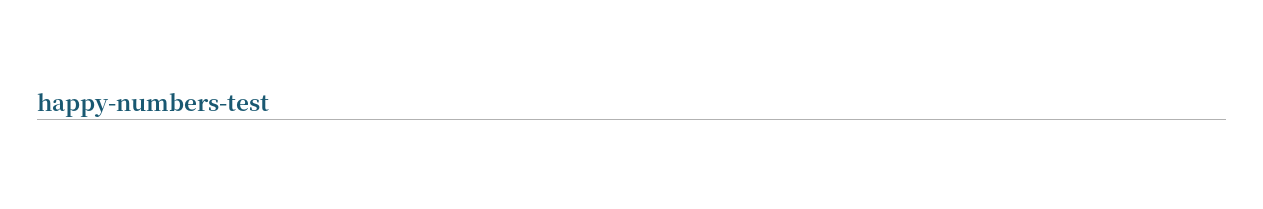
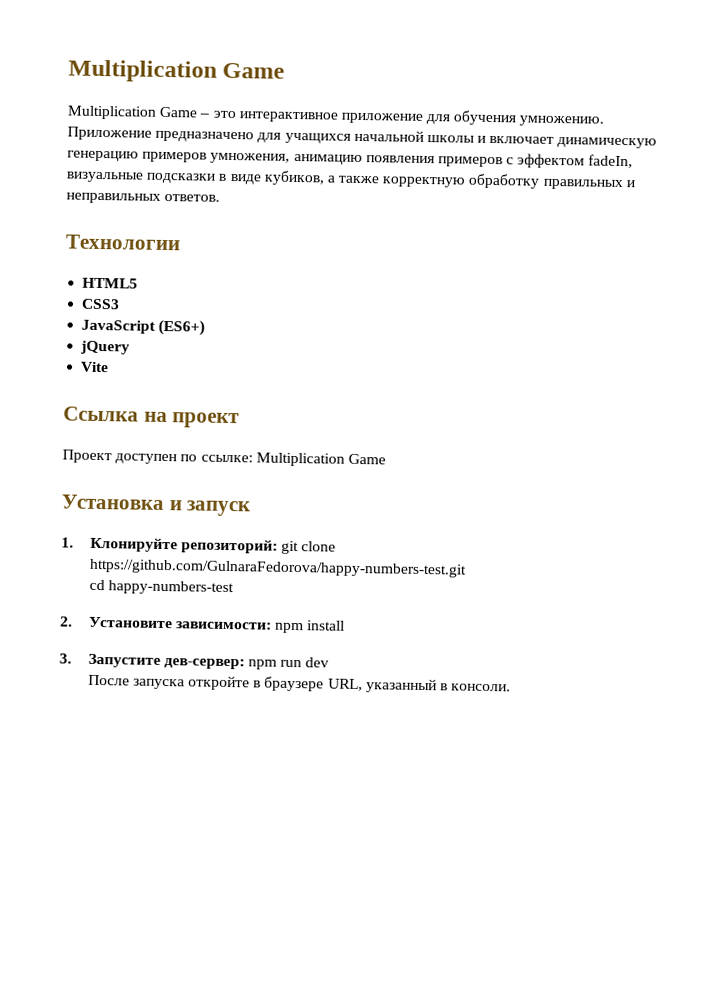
[37,93,269,117] happy-numbers-test -> [68,59,286,83] [67,105,605,127] [67,126,658,149] [67,150,634,169] [66,170,635,191] [66,192,221,204] [65,234,181,251] [82,277,139,289] [81,298,121,310] [81,319,206,336] [80,340,131,355] [80,361,110,373] [63,406,241,429] [62,449,386,467] [61,494,252,517] [61,536,337,555] [88,558,467,578] [88,579,234,596] [60,616,346,634] [59,653,330,670] [87,674,512,694] Multiplication Game // Multiplication Game – это интерактивное приложение для обучения умножению. Приложение предназначено для учащихся начальной школы и включает динамическую генерацию примеров умножения, анимацию появления примеров с эффектом fadeIn, визуальные подсказки в виде кубиков, а также корректную обработку правильных и неправильных ответов. // Технологии // HTML5 // CSS3 // JavaScript (ES6+) // jQuery // Vite // Ссылка на проект // Проект доступен по ссылке: Multiplication Game // Установка и запуск // 1. Клонируйте репозиторий: git clone https://github.com/GulnaraFedorova/happy-numbers-test.git // cd happy-numbers-test // 2. Установите зависимости: npm install // 3. Запустите дев-сервер: npm run dev // После запуска откройте в браузере URL, указанный в консоли.

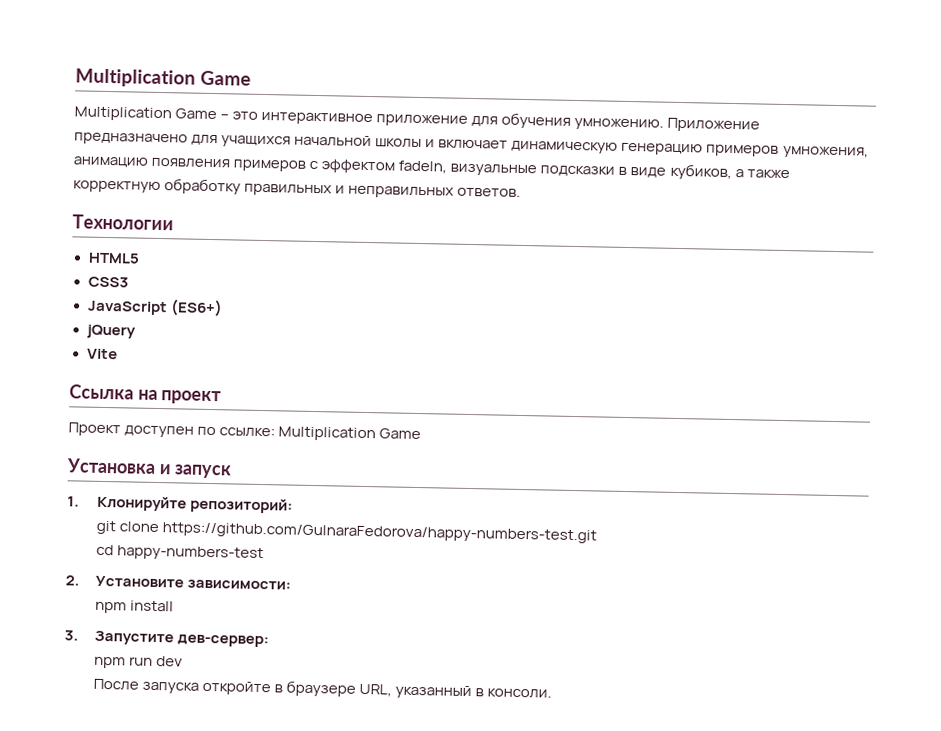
(278, 546) none -> (293, 505) //
(272, 625) none -> (291, 584) //
(245, 664) none -> (269, 641) //

